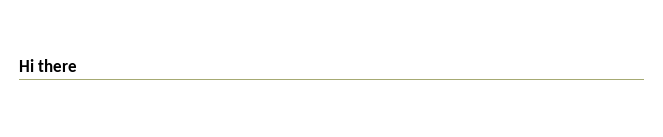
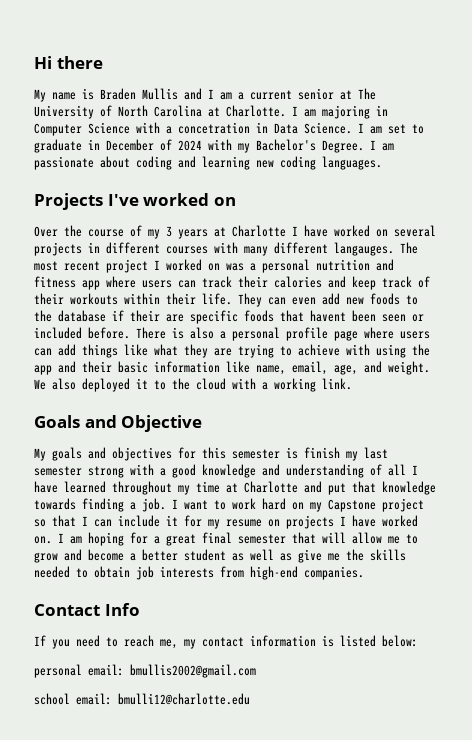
(78, 65) none -> [34,88,376,102] [34,105,388,119] [34,122,424,136] [34,139,394,153] [34,156,382,170] [34,193,236,210] [34,225,436,239] [34,242,418,256] [34,259,394,273] [34,276,430,290] [34,293,418,307] [34,310,424,324] [34,327,430,341] [34,344,430,358] [34,361,430,375] [34,378,352,392] [34,415,203,432] [34,447,388,461] [34,464,418,478] [34,481,436,495] [34,498,424,512] [34,515,418,529] [34,532,418,546] [34,549,406,563] [34,566,364,580] [34,603,140,616] [34,635,418,649] [34,664,256,678] [34,693,250,705] // My name is Braden Mullis and I am a current senior at The University of North Carolina at Charlotte. I am majoring in Computer Science with a concetration in Data Science. I am set to graduate in December of 2024 with my Bachelor's Degree. I am passionate about coding and learning new coding languages. // Projects I've worked on // Over the course of my 3 years at Charlotte I have worked on several projects in different courses with many different langauges. The most recent project I worked on was a personal nutrition and fitness app where users can track their calories and keep track of their workouts within their life. They can even add new foods to the database if their are specific foods that havent been seen or included before. There is also a personal profile page where users can add things like what they are trying to achieve with using the app and their basic information like name, email, age, and weight. We also deployed it to the cloud with a working link. // Goals and Objective // My goals and objectives for this semester is finish my last semester strong with a good knowledge and understanding of all I have learned throughout my time at Charlotte and put that knowledge towards finding a job. I want to work hard on my Capstone project so that I can include it for my resume on projects I have worked on. I am hoping for a great final semester that will allow me to grow and become a better student as well as give me the skills needed to obtain job interests from high-end companies. // Contact Info // If you need to reach me, my contact information is listed below: // personal email: bmullis2002@gmail.com // school email: bmulli12@charlotte.edu

